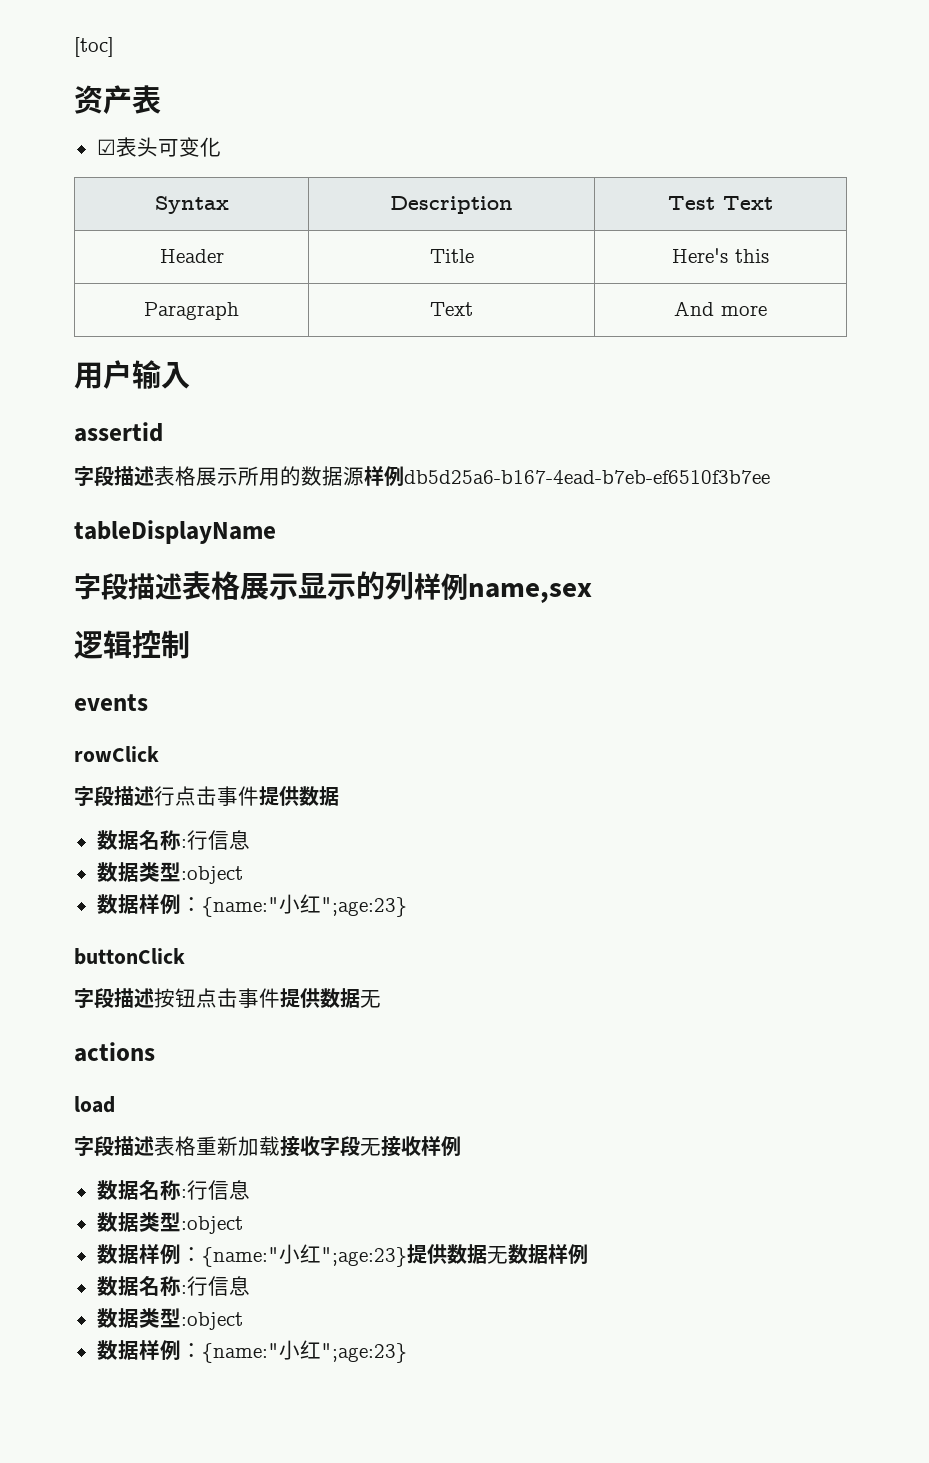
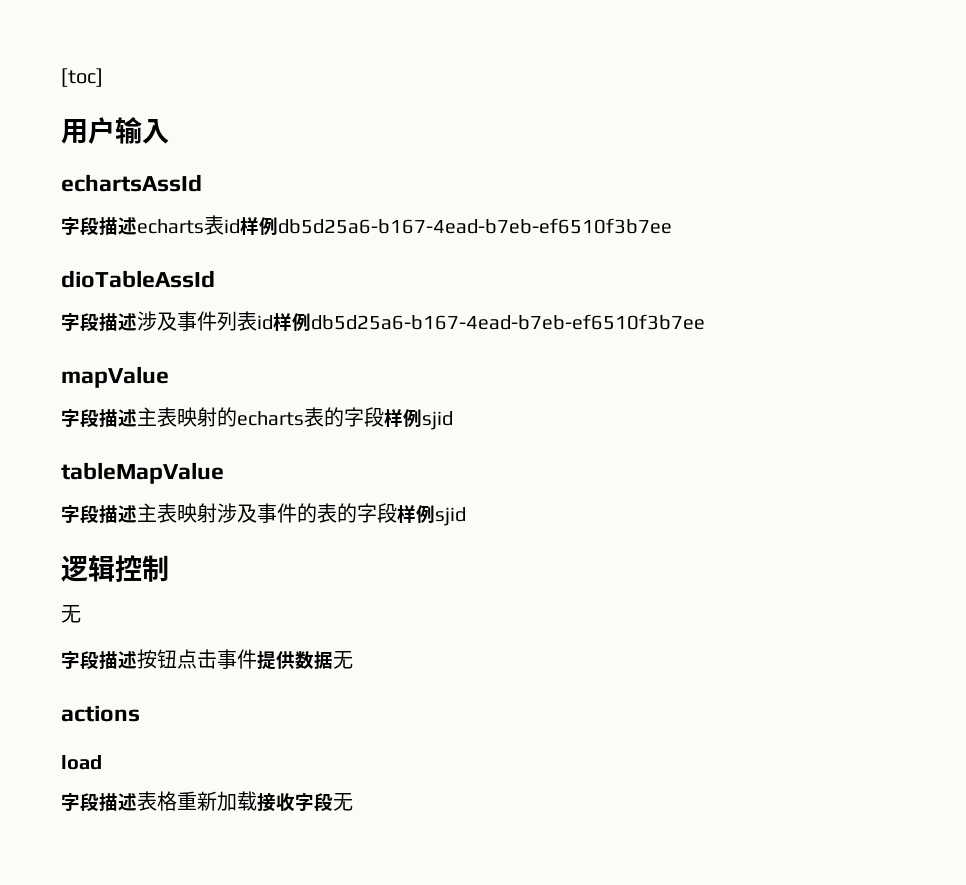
[74,85,161,114] [96,137,221,157] [154,196,229,214] [390,196,513,214] [668,196,773,210] [159,249,224,263] [429,249,474,263] [672,248,769,263] [144,302,239,320] [430,302,474,316] [674,301,767,316] // 资产表 // ☑表头可变化 // Syntax | Description | Test Text // Header | Title | Here's this // Paragraph | Text | And more -> (103, 77) none
[74,422,163,442] [74,466,770,486] [74,520,276,544] [74,571,592,603] [74,630,190,659] [74,694,148,711] [74,746,159,762] [74,786,339,806] [96,830,250,851] [96,862,243,884] [96,894,407,917] [74,948,185,965] assertid // 字段描述表格展示所用的数据源样例db5d25a6-b167-4ead-b7eb-ef6510f3b7ee // tableDisplayName // 字段描述表格展示显示的列样例name,sex // 逻辑控制 // events // rowClick // 字段描述行点击事件提供数据 // 数据名称:行信息 // 数据类型:object // 数据样例：{name:"小红";age:23} // buttonClick -> [61,174,202,192] [61,215,672,235] [61,270,215,288] [61,311,705,331] [61,366,169,388] [61,407,453,430] [61,462,224,484] [61,503,466,526] [61,555,169,582] [61,605,81,623] echartsAssId // 字段描述echarts表id样例db5d25a6-b167-4ead-b7eb-ef6510f3b7ee // dioTableAssId // 字段描述涉及事件列表id样例db5d25a6-b167-4ead-b7eb-ef6510f3b7ee // mapValue // 字段描述主表映射的echarts表的字段样例sjid // tableMapValue // 字段描述主表映射涉及事件的表的字段样例sjid // 逻辑控制 // 无
[381,1136,461,1157] [96,1180,250,1201] [96,1212,243,1234] [96,1244,588,1267] [96,1276,250,1297] [96,1308,243,1330] [96,1340,407,1363] 接收样例 // 数据名称:行信息 // 数据类型:object // 数据样例：{name:"小红";age:23}提供数据无数据样例 // 数据名称:行信息 // 数据类型:object // 数据样例：{name:"小红";age:23} -> (353, 802) none

